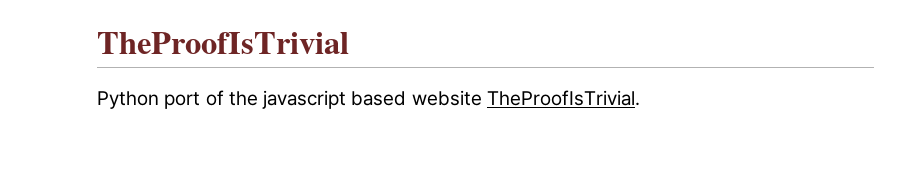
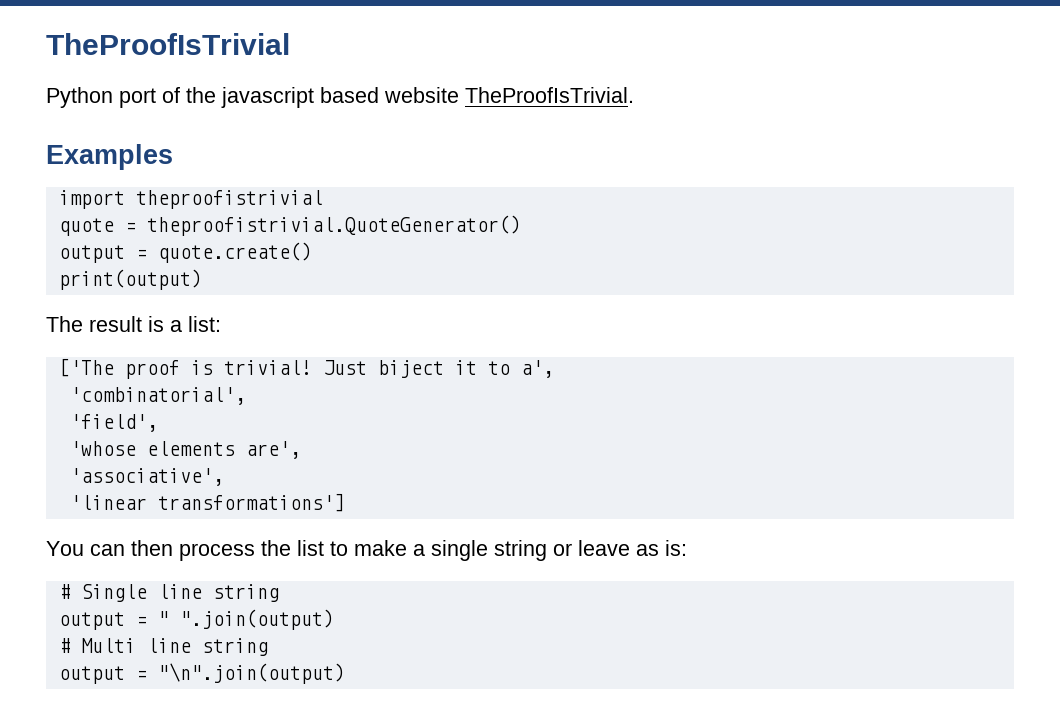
(640, 98) none -> [46,144,173,170] [58,190,323,209] [58,215,521,236] [58,242,312,263] [58,269,202,290] [46,316,221,332] [58,358,554,379] [69,387,246,405] [69,414,158,432] [69,441,301,459] [69,468,224,486] [69,493,345,512] [46,540,687,561] [58,584,279,602] [58,609,334,630] [58,638,268,656] [58,663,345,684] // Examples // import theproofistrivial // quote = theproofistrivial.QuoteGenerator() // output = quote.create() // print(output) // The result is a list: // ['The proof is trivial! Just biject it to a', // 'combinatorial', // 'field', // 'whose elements are', // 'associative', // 'linear transformations'] // You can then process the list to make a single string or leave as is: // # Single line string // output = " ".join(output) // # Multi line string // output = "\n".join(output)

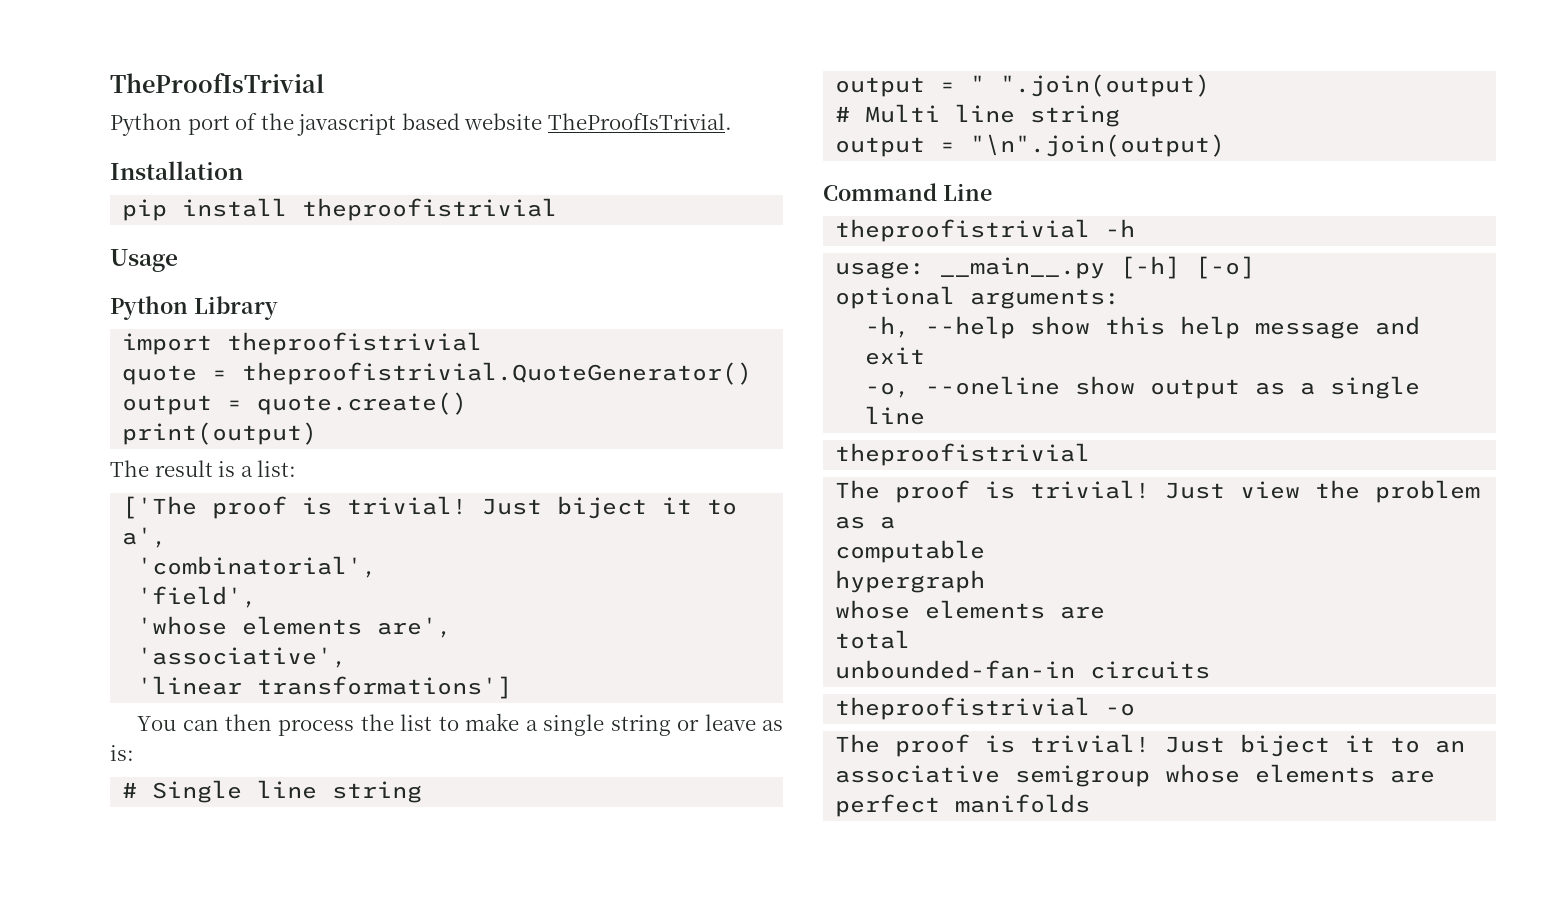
[46,144,173,170] Examples -> [110,161,243,180] [122,198,558,221] [110,249,178,272] [110,296,278,320] Installation // pip install theproofistrivial // Usage // Python Library
(345, 673) none -> [823,183,992,201] [835,219,1136,242] [835,256,1256,279] [835,286,1121,309] [865,316,1421,339] [865,347,926,365] [865,376,1421,399] [865,406,926,425] [835,443,1091,466] [835,480,1481,503] [835,516,896,529] [835,540,986,563] [835,570,986,593] [835,600,1106,619] [835,630,911,649] [835,660,1211,679] [835,697,1136,720] [835,734,1466,757] [835,764,1436,787] [835,794,1091,817] // Command Line // theproofistrivial -h // usage: __main__.py [-h] [-o] // optional arguments: // -h, --help show this help message and exit // -o, --oneline show output as a single line // theproofistrivial // The proof is trivial! Just view the problem as a // computable // hypergraph // whose elements are // total // unbounded-fan-in circuits // theproofistrivial -o // The proof is trivial! Just biject it to an associative semigroup whose elements are perfect manifolds

